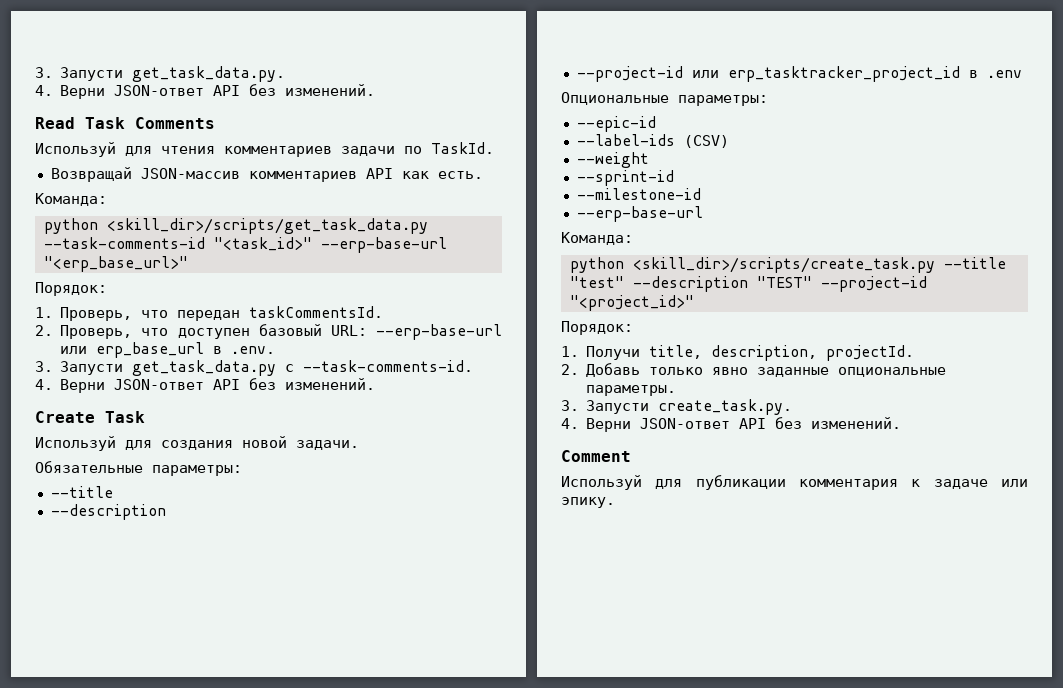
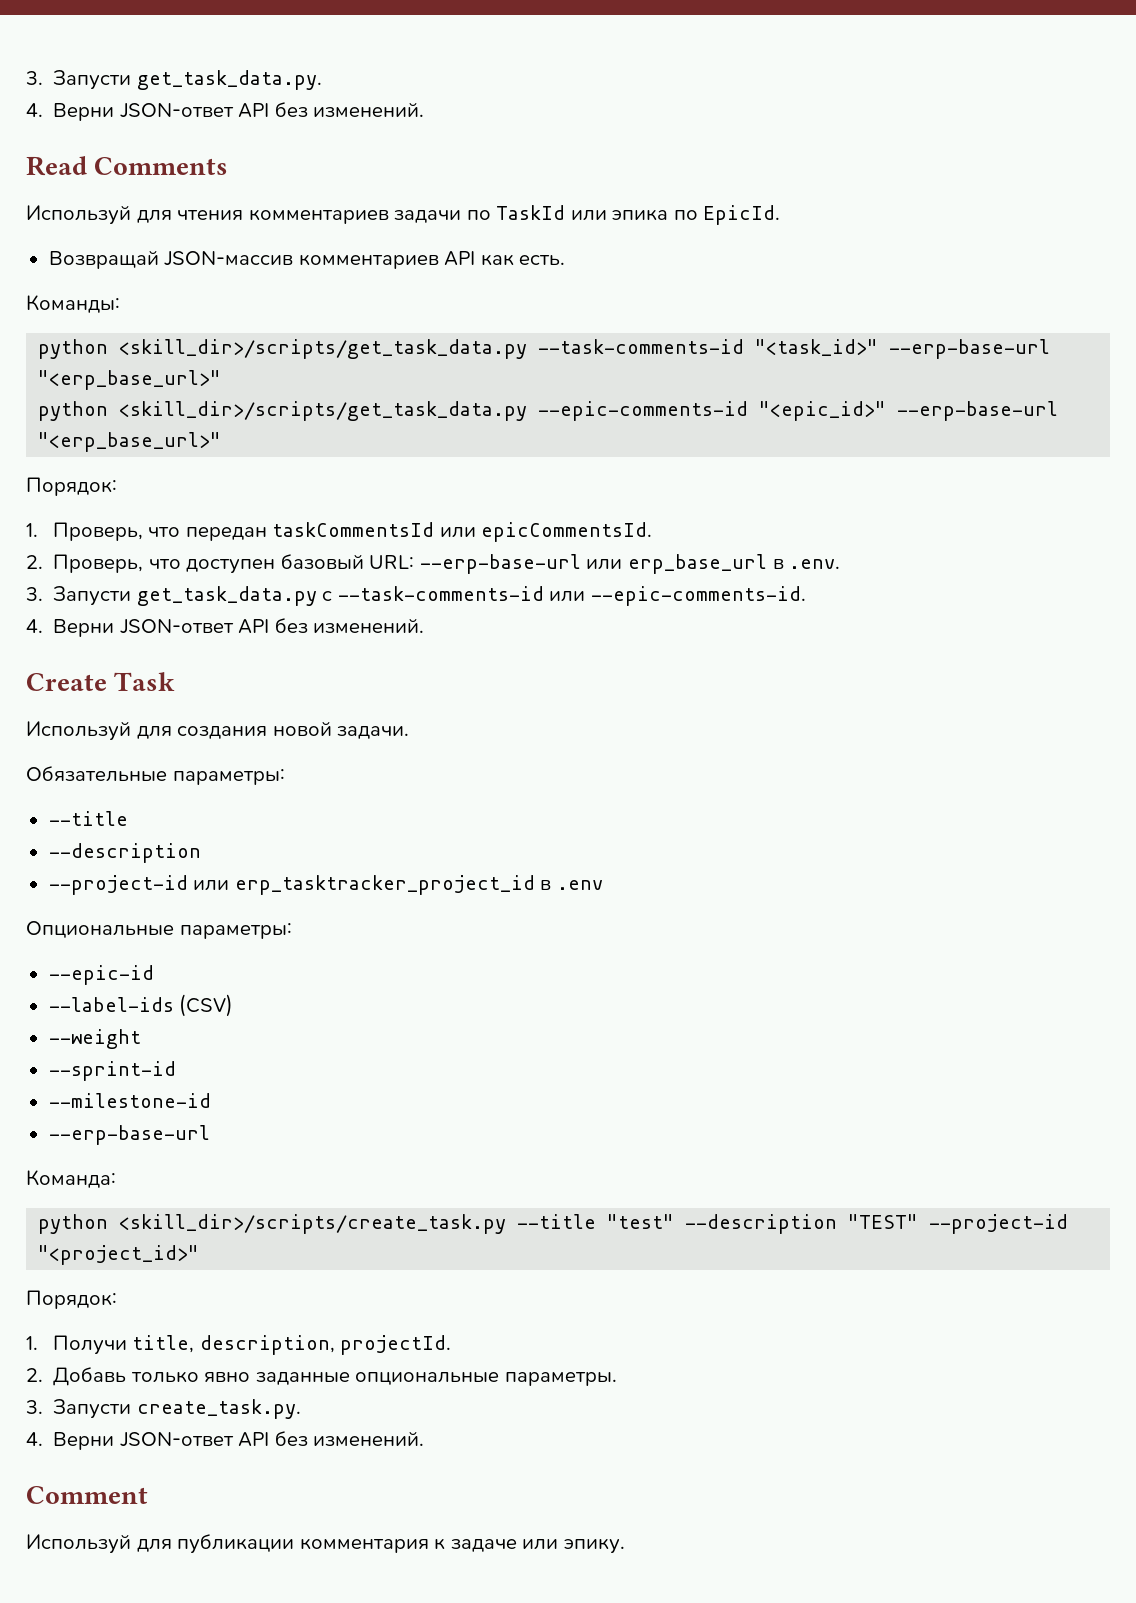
[85,117,125,129] Task -> (87, 166) none
[431,142,494,154] TaskId. -> [496,205,781,225] TaskId или эпика по EpicId.
[35,193,107,206] Команда: -> [26,294,120,313] Команды:
(188, 264) none -> [38,401,1059,421] [38,432,222,452] // python <skill_dir>/scripts/get_task_data.py --epic-comments-id "<epic_id>" --erp-base-url "<erp_base_url>"
[249,306,384,318] taskCommentsId. -> [272,522,653,542] taskCommentsId или epicCommentsId.
[303,360,474,372] --task-comments-id. -> [337,586,806,606] --task-comments-id или --epic-comments-id.

